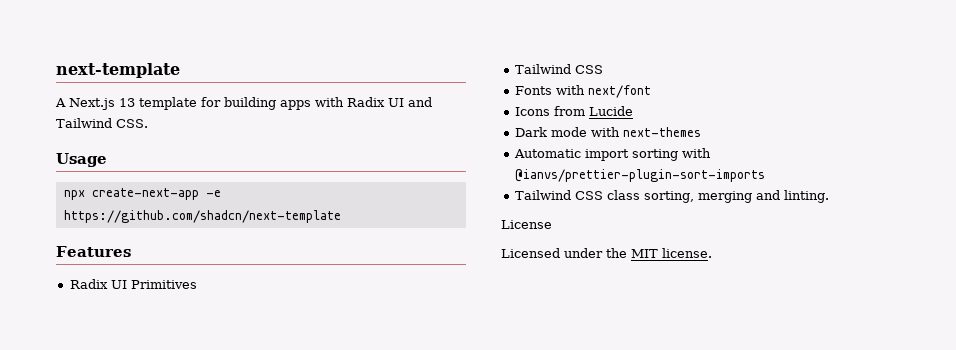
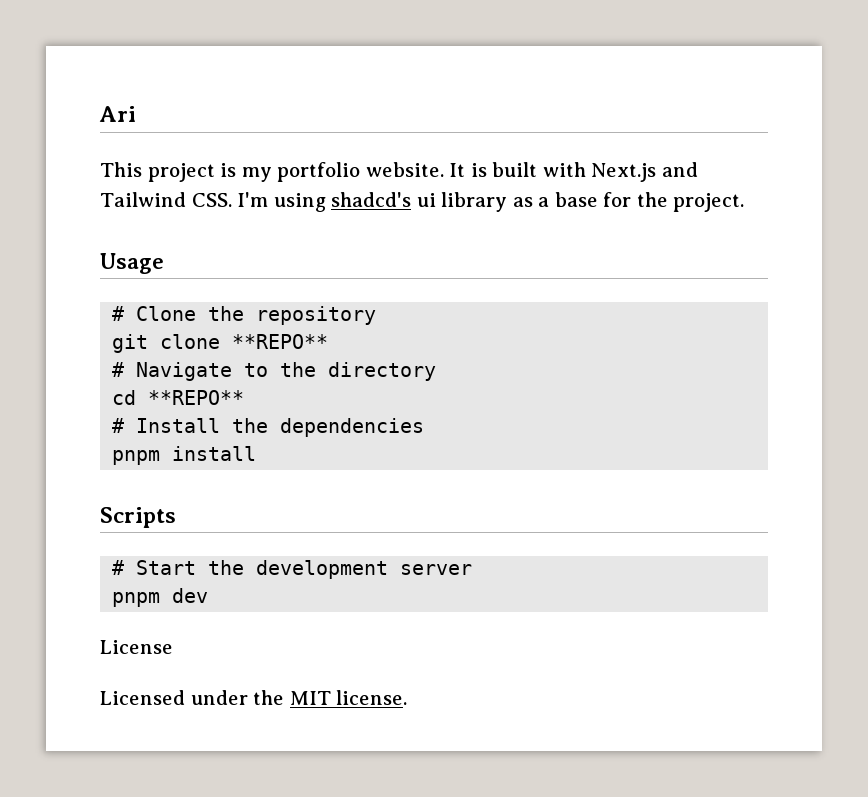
[56,63,180,78] [55,97,432,110] [56,118,148,128] [56,153,107,167] [63,188,221,200] [63,210,341,223] [56,246,131,257] [69,279,197,289] [514,64,603,74] [514,85,651,98] [514,106,633,116] [514,127,701,137] [513,148,711,161] [514,169,765,182] [514,190,829,203] next-template // A Next.js 13 template for building apps with Radix UI and Tailwind CSS. // Usage // npx create-next-app -e https://github.com/shadcn/next-template // Features // Radix UI Primitives // Tailwind CSS // Fonts with next/font // Icons from Lucide // Dark mode with next-themes // Automatic import sorting with @ianvs/prettier-plugin-sort-imports // Tailwind CSS class sorting, merging and linting. -> [99,106,136,122] [100,162,698,182] [100,192,745,212] [100,253,164,274] [112,306,377,325] [112,334,329,353] [112,362,437,381] [112,390,245,405] [112,418,425,437] [112,446,257,465] [100,507,176,528] [112,560,473,579] [112,588,209,607] Ari // This project is my portfolio website. It is built with Next.js and Tailwind CSS. I'm using shadcd's ui library as a base for the project. // Usage // # Clone the repository // git clone **REPO** // # Navigate to the directory // cd **REPO** // # Install the dependencies // pnpm install // Scripts // # Start the development server // pnpm dev

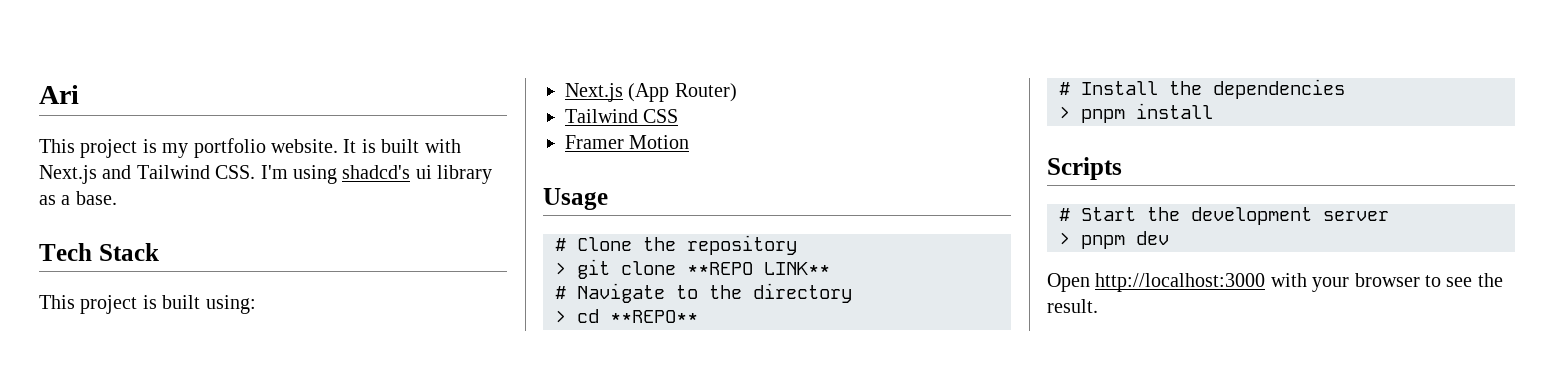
[554,192,745,212] base for the project. -> [75,191,117,205] [39,243,159,261] [39,295,256,314] [565,83,737,102] [565,109,679,123] [565,135,690,149] base. // Tech Stack // This project is built using: // Next.js (App Router) // Tailwind CSS // Framer Motion
(377, 315) none -> [555,262,566,275] >
[232,334,329,349] **REPO** -> [687,262,830,275] **REPO LINK**
(437, 371) none -> [555,310,566,323] >
(425, 427) none -> [1059,106,1070,119] >
(473, 569) none -> [1059,232,1070,245] >
[100,640,173,654] [100,690,408,705] License // Licensed under the MIT license. -> [1047,273,1503,292] [1047,299,1098,313] Open http://localhost:3000 with your browser to see the result.

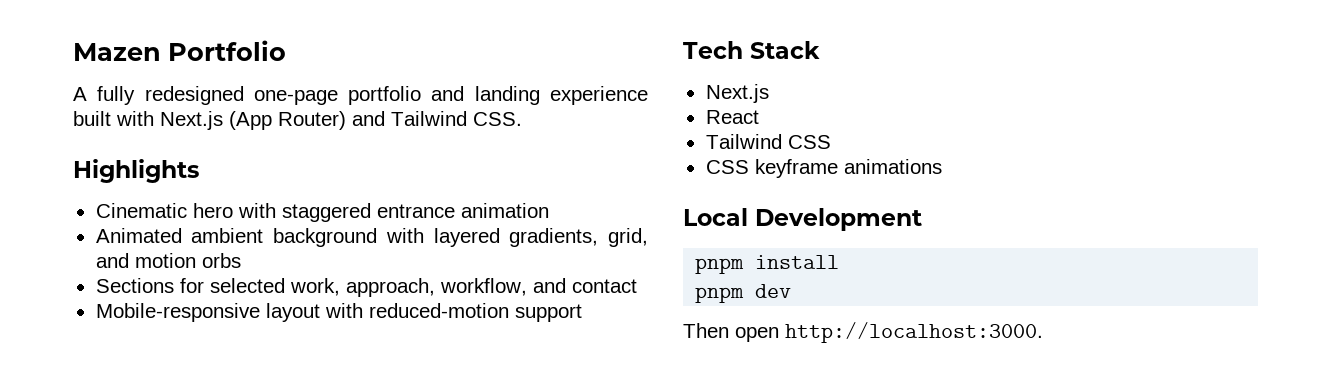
[39,85,79,104] [39,138,376,158] Ari // This project is my portfolio website. It is -> [73,40,286,61] [73,86,648,105] Mazen Portfolio // A fully redesigned one-page portfolio and landing experience
(97, 174) none -> [229,111,346,130] (App Router)
[260,165,493,184] [39,191,117,205] [39,243,159,261] [39,295,256,314] [565,83,737,102] [565,109,679,123] [565,135,690,149] [543,188,608,210] [555,235,797,255] [555,259,830,279] [555,283,852,303] [555,309,698,323] [1059,79,1345,99] [1059,103,1213,123] [1047,157,1122,180] [1059,207,1389,225] [1059,231,1169,249] [1047,273,1503,292] [1047,299,1098,313] I'm using shadcd's ui library as a base. // Tech Stack // This project is built using: // Next.js (App Router) // Tailwind CSS // Framer Motion // Usage // # Clone the repository // > git clone **REPO LINK** // # Navigate to the directory // > cd **REPO** // # Install the dependencies // > pnpm install // Scripts // # Start the development server // > pnpm dev // Open http://localhost:3000 with your browser to see the result. -> [73,159,199,183] [95,203,549,222] [95,228,649,247] [95,253,241,268] [95,278,637,297] [95,303,582,322] [683,41,820,59] [705,84,769,103] [705,110,759,124] [705,134,831,149] [705,159,942,178] [683,208,922,231] [695,255,840,274] [695,284,792,303] [683,322,1043,343] // Highlights // Cinematic hero with staggered entrance animation // Animated ambient background with layered gradients, grid, and motion orbs // Sections for selected work, approach, workflow, and contact // Mobile-responsive layout with reduced-motion support // Tech Stack // Next.js // React // Tailwind CSS // CSS keyframe animations // Local Development // pnpm install // pnpm dev // Then open http://localhost:3000.

